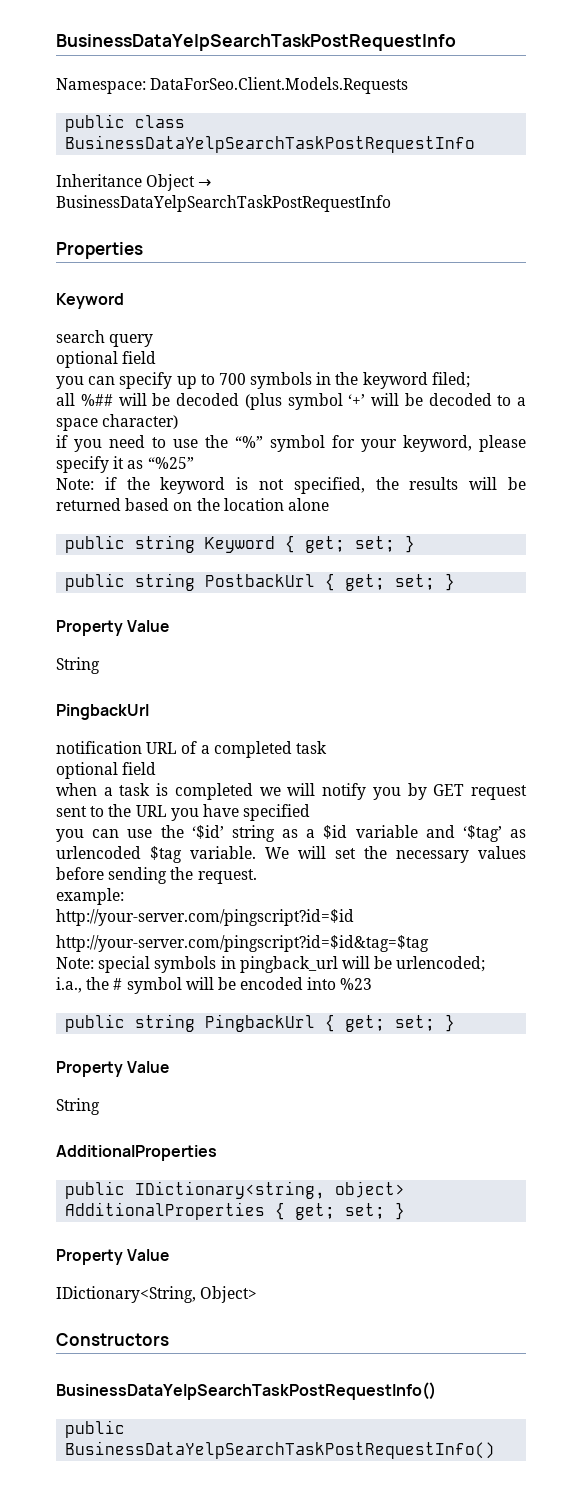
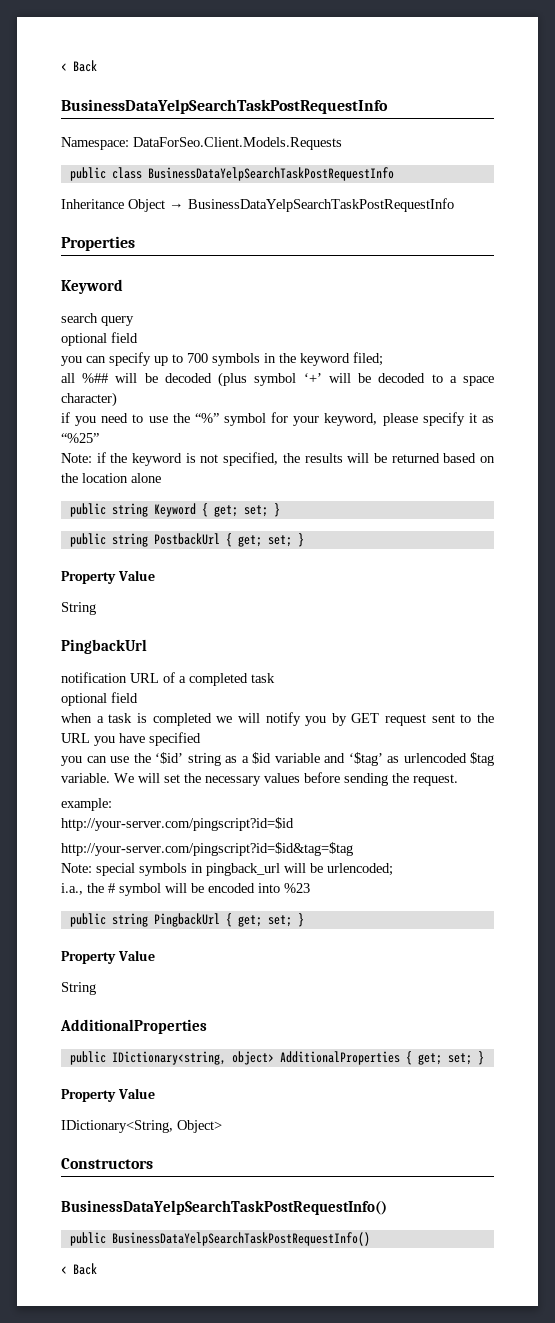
(56, 42) none -> [61,60,97,72] < Back //
(496, 1450) none -> [61,1263,97,1275] // < Back

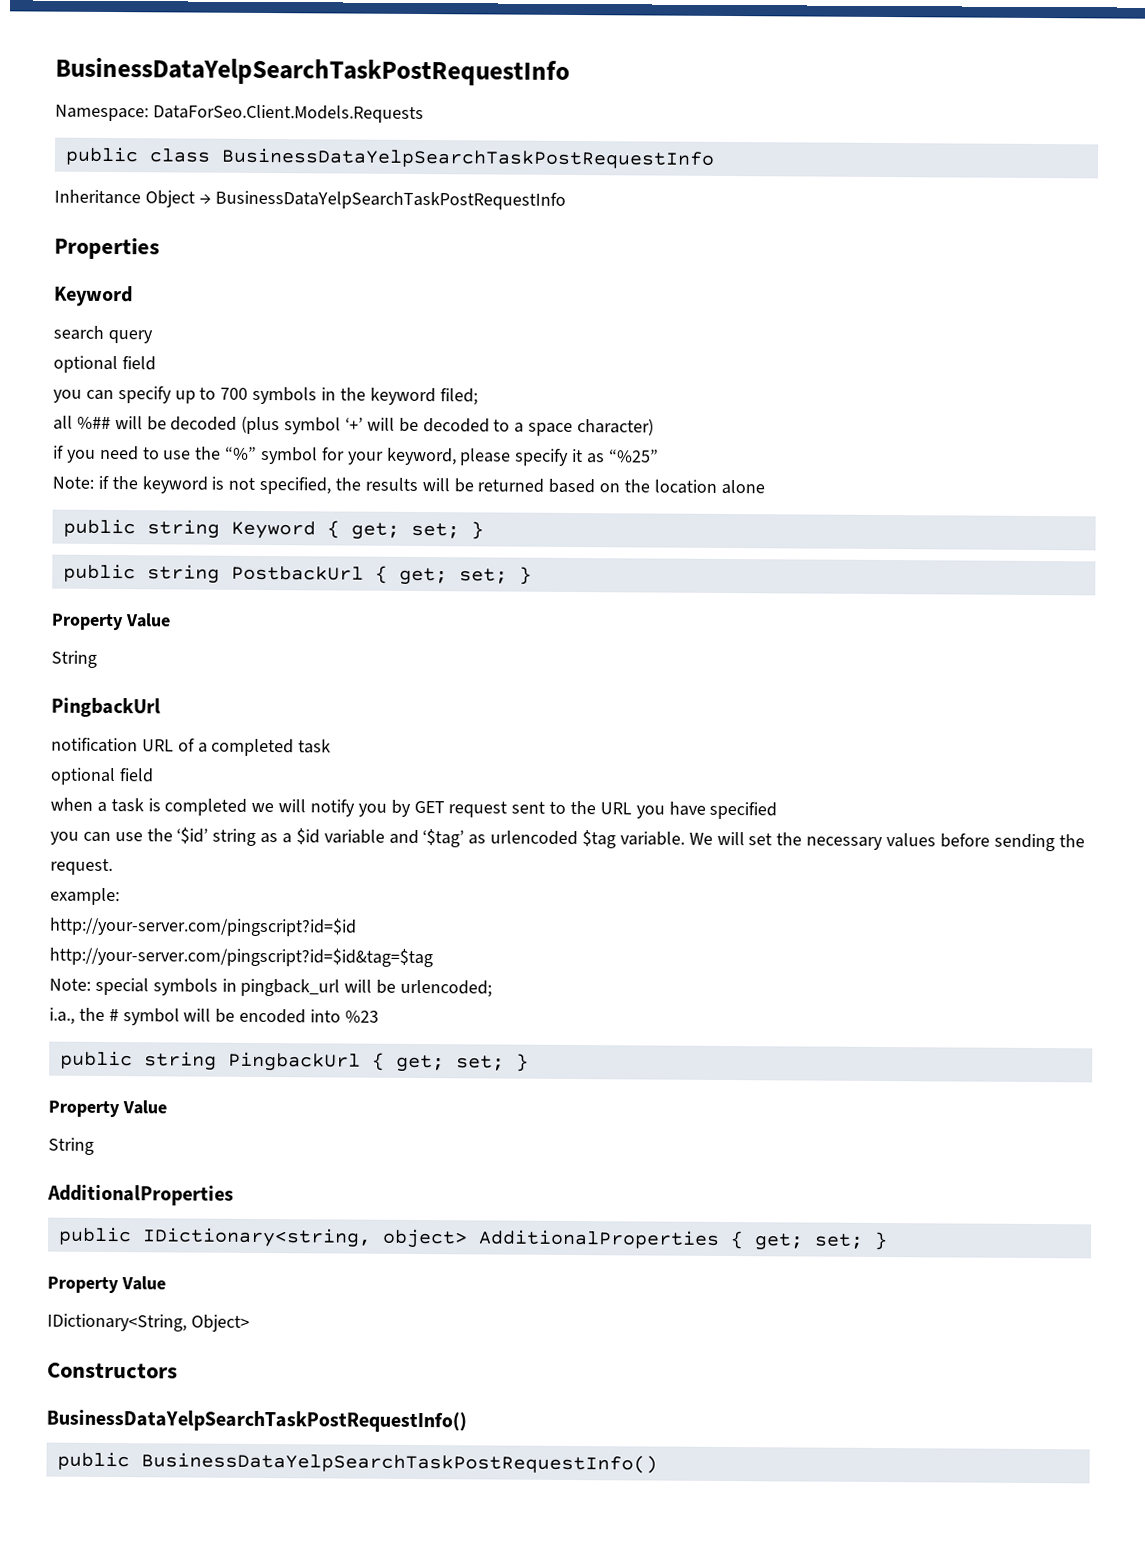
[61,60,97,72] < Back // -> (55, 71) none
[61,1263,97,1275] // < Back -> (658, 1463) none

